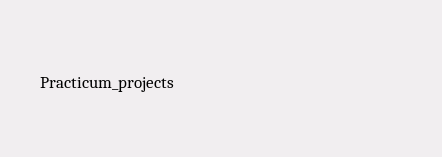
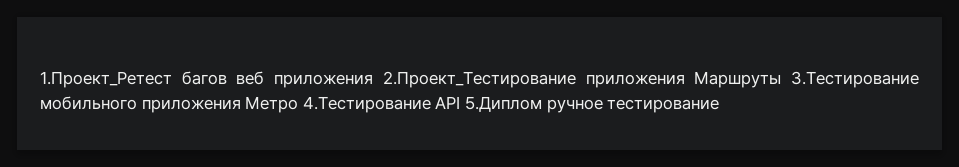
[40,77,174,92] Practicum_projects -> [40,71,919,88] [40,96,720,113] 1.Проект_Ретест багов веб приложения 2.Проект_Тестирование приложения Маршруты 3.Тестирование мобильного приложения Метро 4.Тестирование API 5.Диплом ручное тестирование

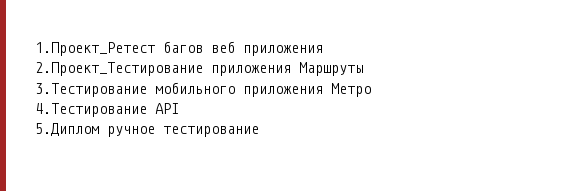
(374, 81) none -> (323, 50) //
(782, 79) none -> (363, 69) //
(299, 104) none -> (371, 90) //
(461, 102) none -> (179, 108) //

